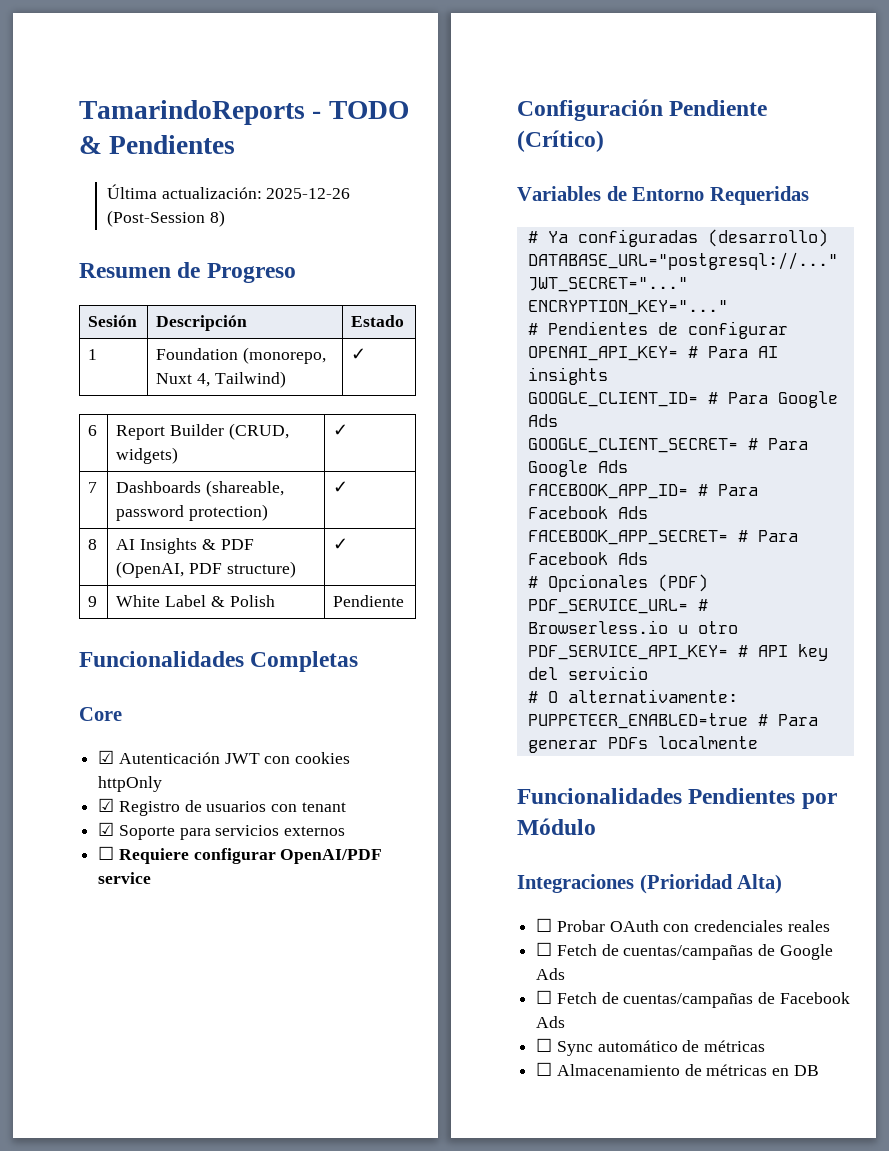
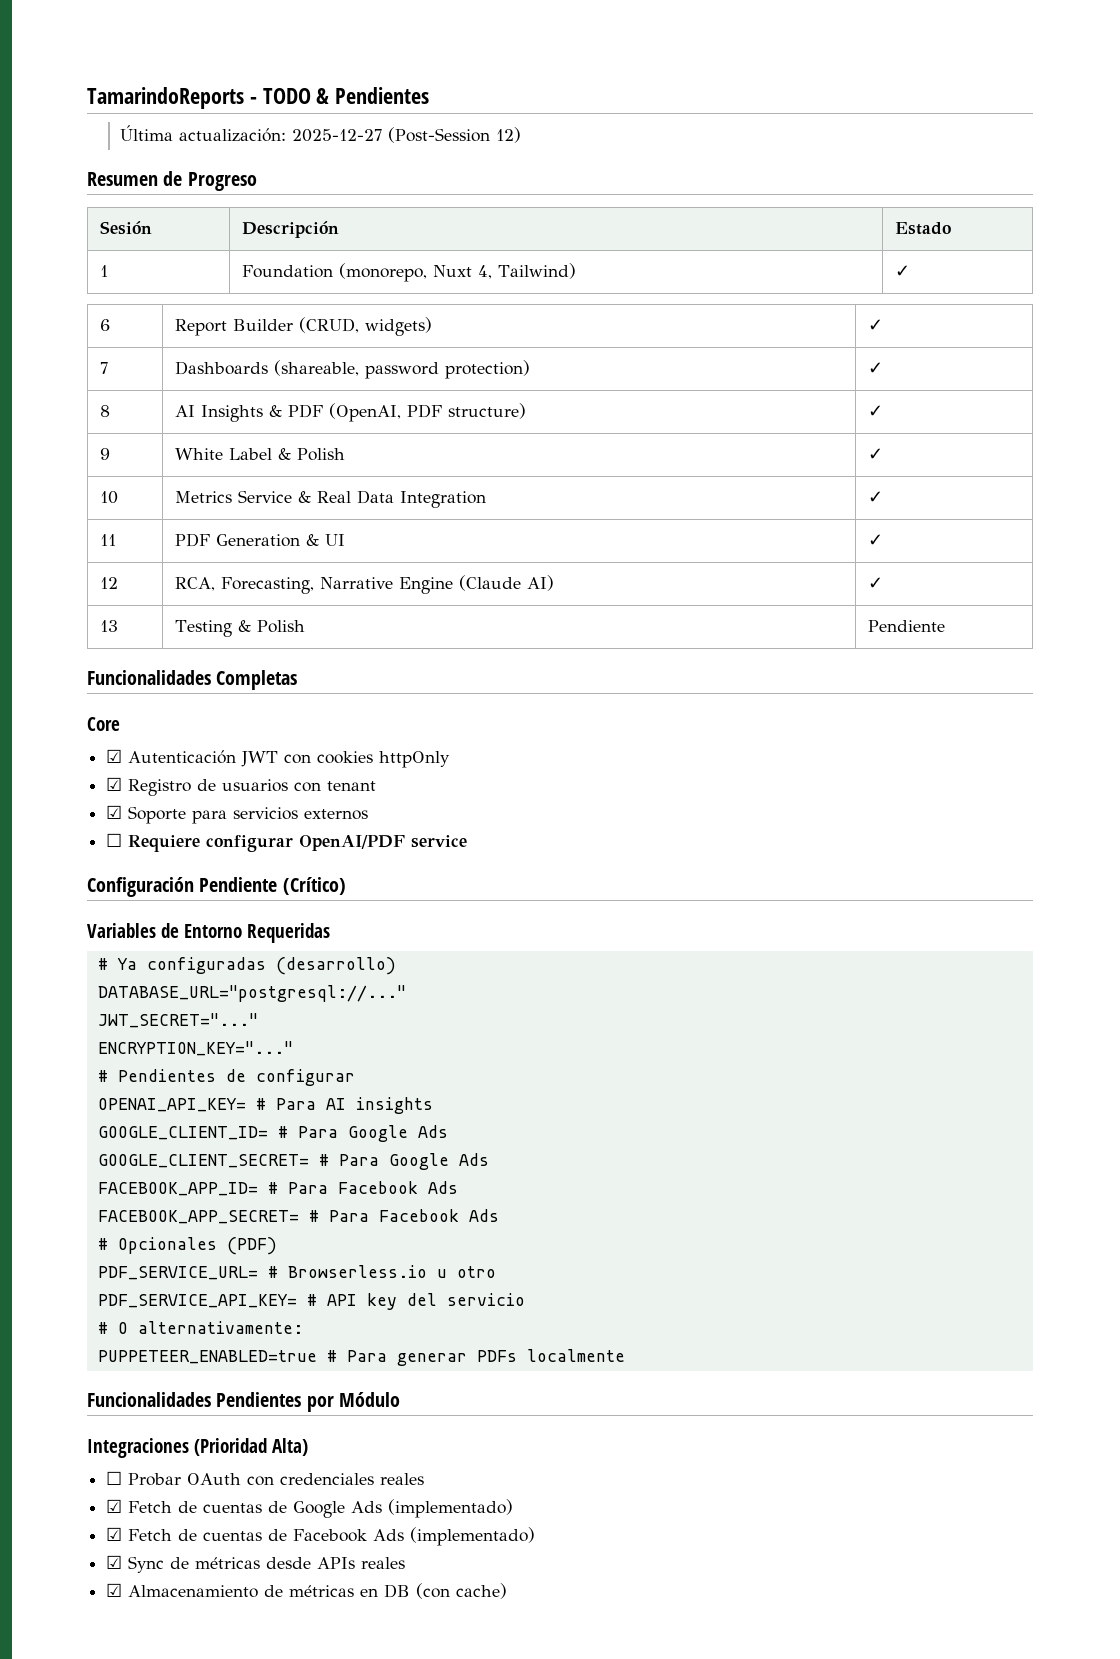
[266,188,351,199] [106,210,225,227] 2025-12-26 (Post-Session 8) -> [292,127,522,143] 2025-12-27 (Post-Session 12)
(275, 601) none -> [867,448,883,460] [99,491,118,504] [174,490,486,508] [867,491,883,503] [99,534,116,546] [174,533,345,547] [867,534,883,546] [99,577,118,589] [174,575,554,594] [867,577,883,589] [99,620,118,632] [174,620,305,637] | ✓ // 10 | Metrics Service & Real Data Integration | ✓ // 11 | PDF Generation & UI | ✓ // 12 | RCA, Forecasting, Narrative Engine (Claude AI) | ✓ // 13 | Testing & Polish
[536,942,754,960] ☐ Fetch de cuentas/campañas -> [106,1499,263,1513] ☑ Fetch de cuentas
[536,990,754,1008] // ☐ Fetch de cuentas/campañas -> [388,1499,514,1518] [106,1527,263,1541] (implementado) // ☑ Fetch de cuentas
[536,1038,766,1056] [536,1062,553,1076] // ☐ Sync automático de métricas // ☐ -> [410,1527,536,1546] [106,1555,406,1573] [106,1583,123,1597] (implementado) // ☑ Sync de métricas desde APIs reales // ☑
(819, 1070) none -> [416,1583,508,1599] (con cache)

